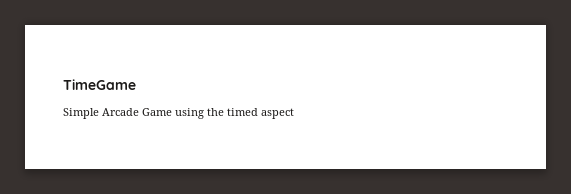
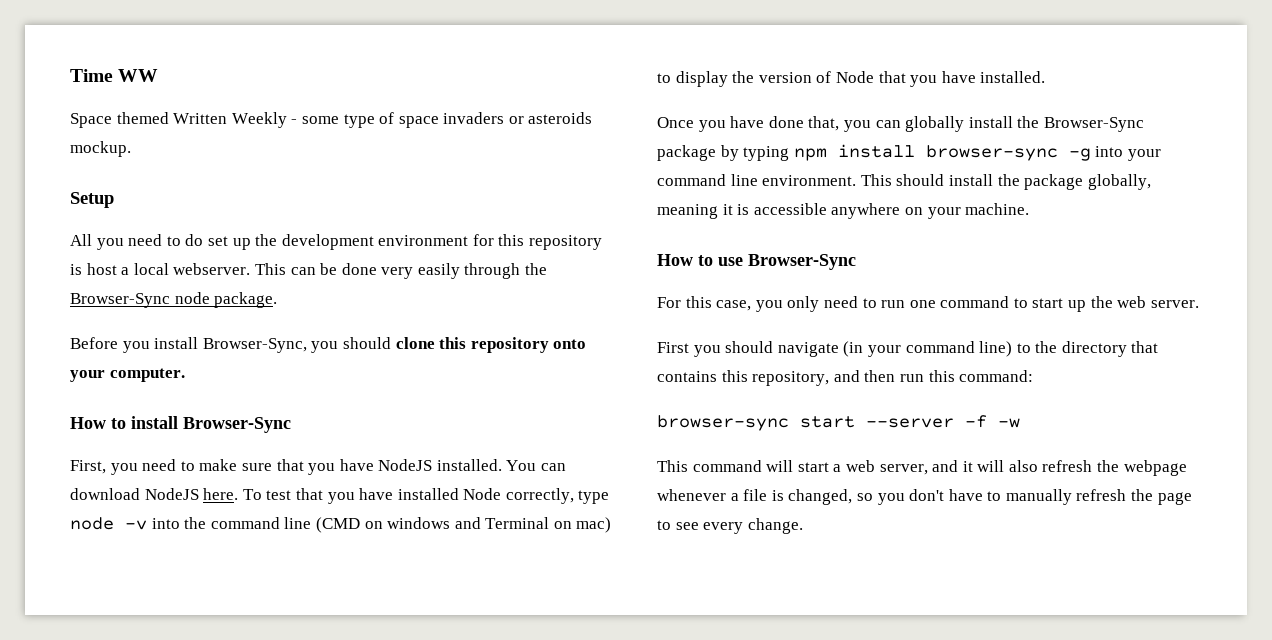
[63,79,136,90] [63,108,294,119] TimeGame // Simple Arcade Game using the timed aspect -> [70,69,159,82] [70,112,593,128] [70,141,131,157] [70,192,114,208] [70,234,603,250] [70,263,548,279] [70,292,278,308] [70,337,587,353] [70,368,185,382] [70,416,291,433] [70,459,567,475] [70,488,610,504] [70,517,612,533] [657,71,1046,87] [657,116,1144,132] [657,144,1161,161] [657,174,1151,190] [657,203,1030,219] [657,254,856,270] [657,296,1199,312] [657,341,1159,357] [657,370,1034,386] [657,415,1020,431] [657,460,1187,476] [657,489,1192,505] [657,518,803,534] Time WW // Space themed Written Weekly - some type of space invaders or asteroids mockup. // Setup // All you need to do set up the development environment for this repository is host a local webserver. This can be done very easily through the Browser-Sync node package. // Before you install Browser-Sync, you should clone this repository onto your computer. // How to install Browser-Sync // First, you need to make sure that you have NodeJS installed. You can download NodeJS here. To test that you have installed Node correctly, type node -v into the command line (CMD on windows and Terminal on mac) to display the version of Node that you have installed. // Once you have done that, you can globally install the Browser-Sync package by typing npm install browser-sync -g into your command line environment. This should install the package globally, meaning it is accessible anywhere on your machine. // How to use Browser-Sync // For this case, you only need to run one command to start up the web server. // First you should navigate (in your command line) to the directory that contains this repository, and then run this command: // browser-sync start --server -f -w // This command will start a web server, and it will also refresh the webpage whenever a file is changed, so you don't have to manually refresh the page to see every change.

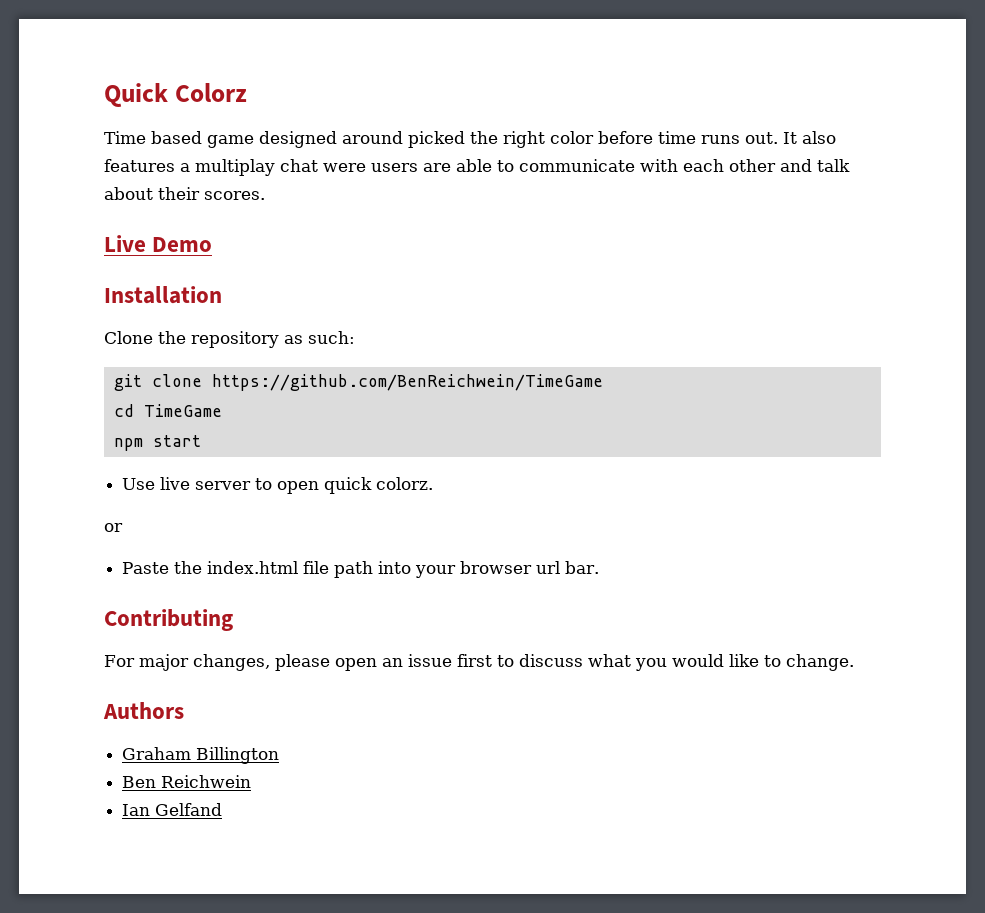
[70,69,159,82] [70,112,593,128] [70,141,131,157] [70,192,114,208] [70,234,603,250] [70,263,548,279] [70,292,278,308] [70,337,587,353] [70,368,185,382] [70,416,291,433] [70,459,567,475] [70,488,610,504] [70,517,612,533] [657,71,1046,87] [657,116,1144,132] [657,144,1161,161] [657,174,1151,190] [657,203,1030,219] [657,254,856,270] [657,296,1199,312] [657,341,1159,357] [657,370,1034,386] [657,415,1020,431] [657,460,1187,476] [657,489,1192,505] [657,518,803,534] Time WW // Space themed Written Weekly - some type of space invaders or asteroids mockup. // Setup // All you need to do set up the development environment for this repository is host a local webserver. This can be done very easily through the Browser-Sync node package. // Before you install Browser-Sync, you should clone this repository onto your computer. // How to install Browser-Sync // First, you need to make sure that you have NodeJS installed. You can download NodeJS here. To test that you have installed Node correctly, type node -v into the command line (CMD on windows and Terminal on mac) to display the version of Node that you have installed. // Once you have done that, you can globally install the Browser-Sync package by typing npm install browser-sync -g into your command line environment. This should install the package globally, meaning it is accessible anywhere on your machine. // How to use Browser-Sync // For this case, you only need to run one command to start up the web server. // First you should navigate (in your command line) to the directory that contains this repository, and then run this command: // browser-sync start --server -f -w // This command will start a web server, and it will also refresh the webpage whenever a file is changed, so you don't have to manually refresh the page to see every change. -> [104,83,247,107] [104,131,836,148] [104,159,850,176] [104,187,265,200] [104,235,213,252] [104,286,222,304] [104,331,355,348] [113,374,603,391] [113,404,222,417] [113,435,201,451] [122,477,434,494] [104,523,123,532] [122,561,600,578] [104,609,233,631] [104,654,854,671] [103,702,184,719] [122,747,280,764] [122,775,252,788] [122,803,223,816] Quick Colorz // Time based game designed around picked the right color before time runs out. It also features a multiplay chat were users are able to communicate with each other and talk about their scores. // Live Demo // Installation // Clone the repository as such: // git clone https://github.com/BenReichwein/TimeGame // cd TimeGame // npm start // Use live server to open quick colorz. // or // Paste the index.html file path into your browser url bar. // Contributing // For major changes, please open an issue first to discuss what you would like to change. // Authors // Graham Billington // Ben Reichwein // Ian Gelfand

